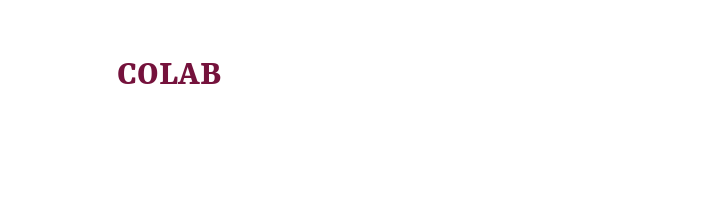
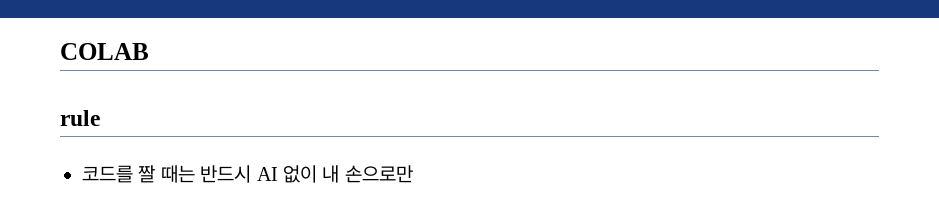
(221, 73) none -> [60,110,100,126] [82,165,413,183] // rule // 코드를 짤 때는 반드시 AI 없이 내 손으로만

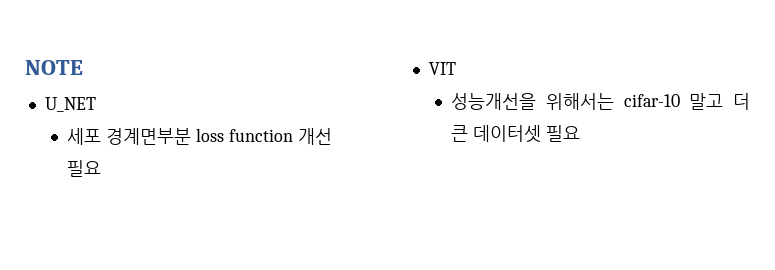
[60,43,149,60] [60,110,100,126] [82,165,413,183] COLAB // rule // 코드를 짤 때는 반드시 AI 없이 내 손으로만 -> [25,60,83,75] [44,97,96,112] [67,128,332,145] [67,160,102,177] [428,62,456,75] [451,93,751,110] [451,125,581,143] NOTE // U_NET // 세포 경계면부분 loss function 개선 필요 // VIT // 성능개선을 위해서는 cifar-10 말고 더 큰 데이터셋 필요

